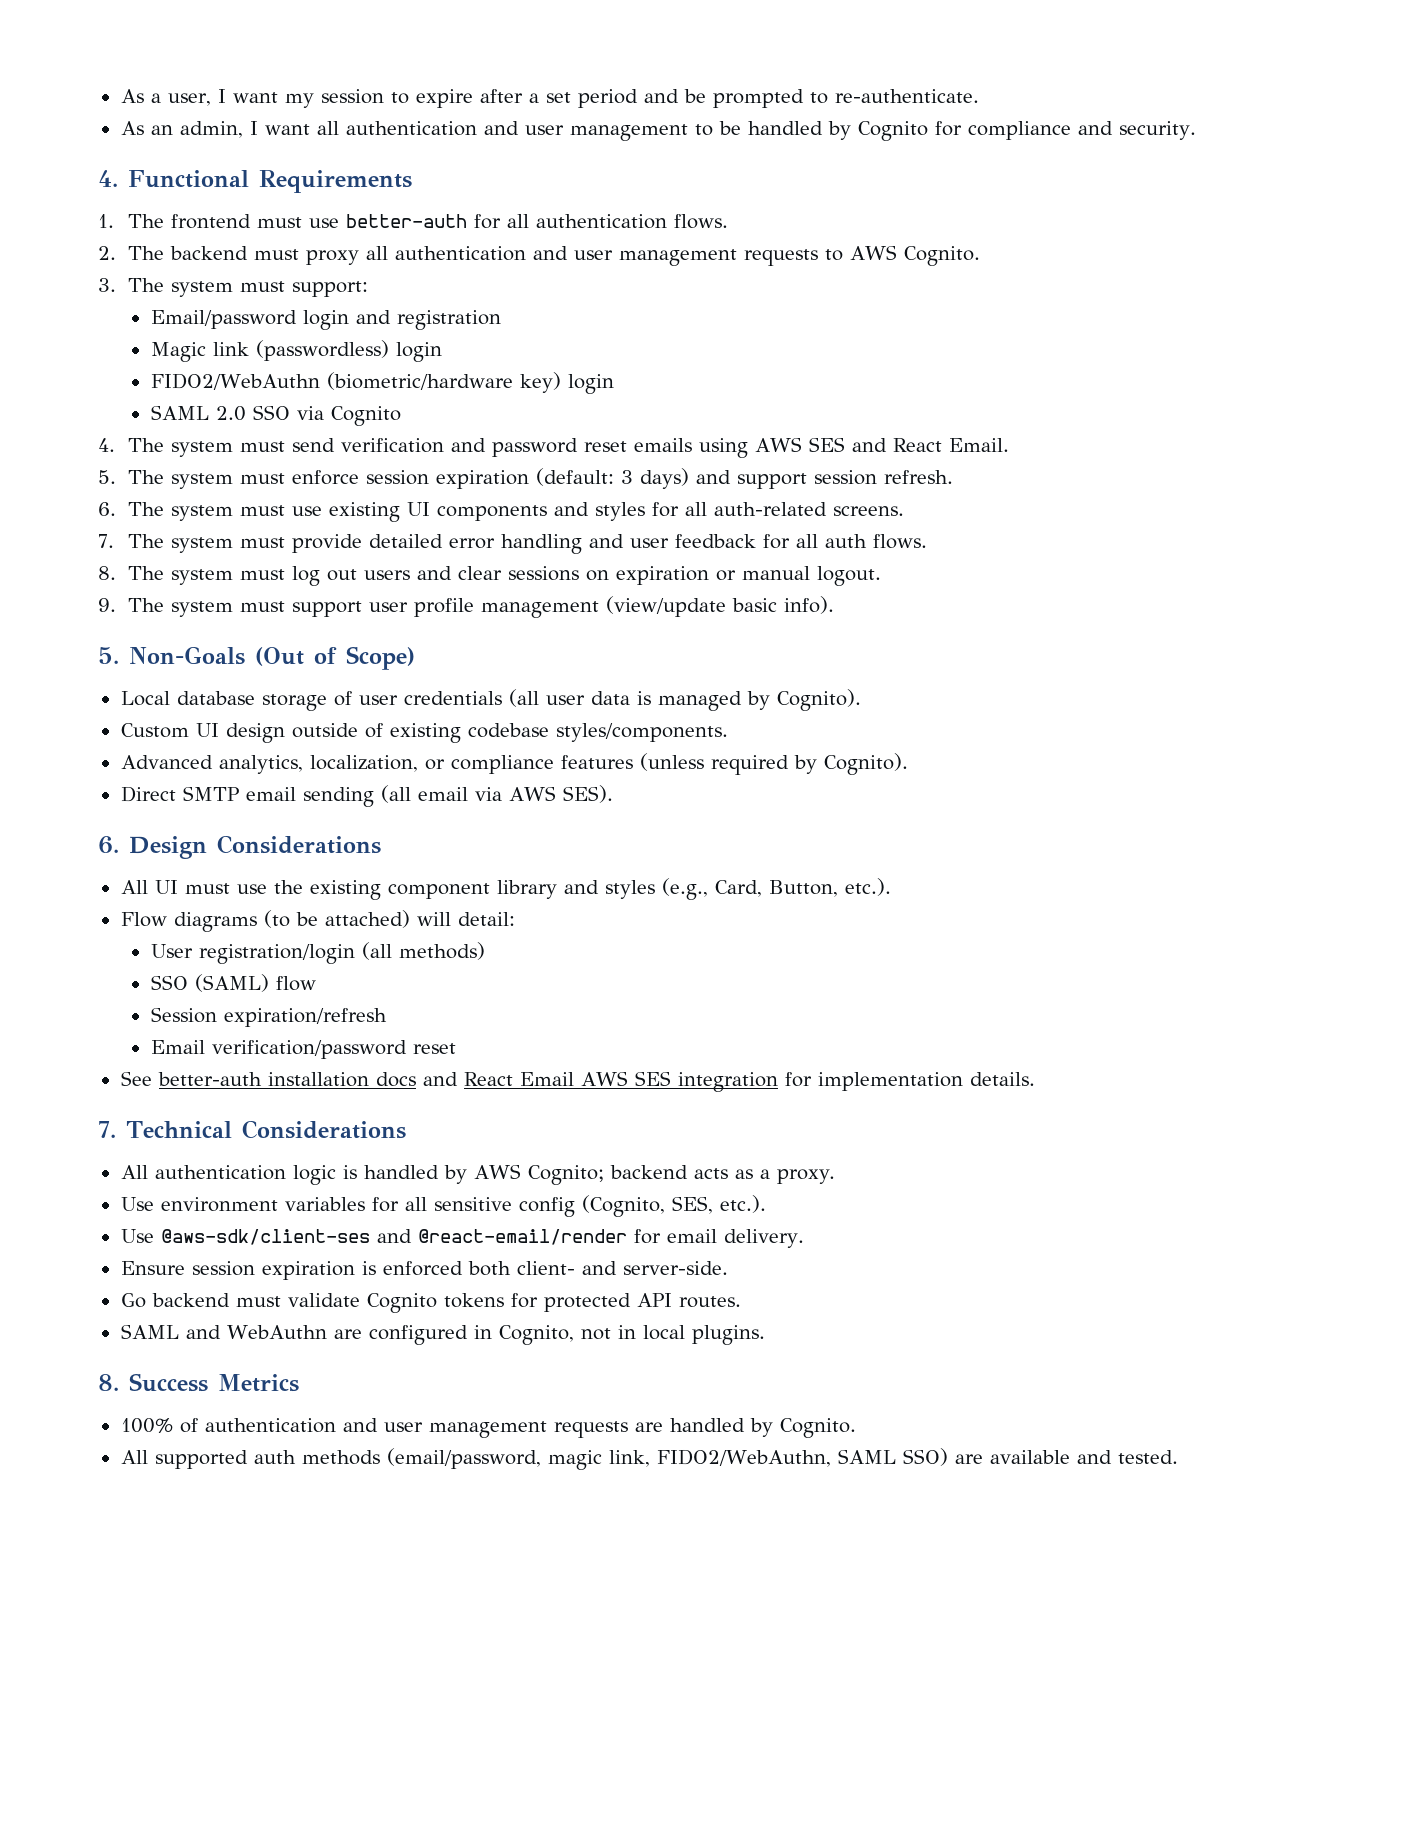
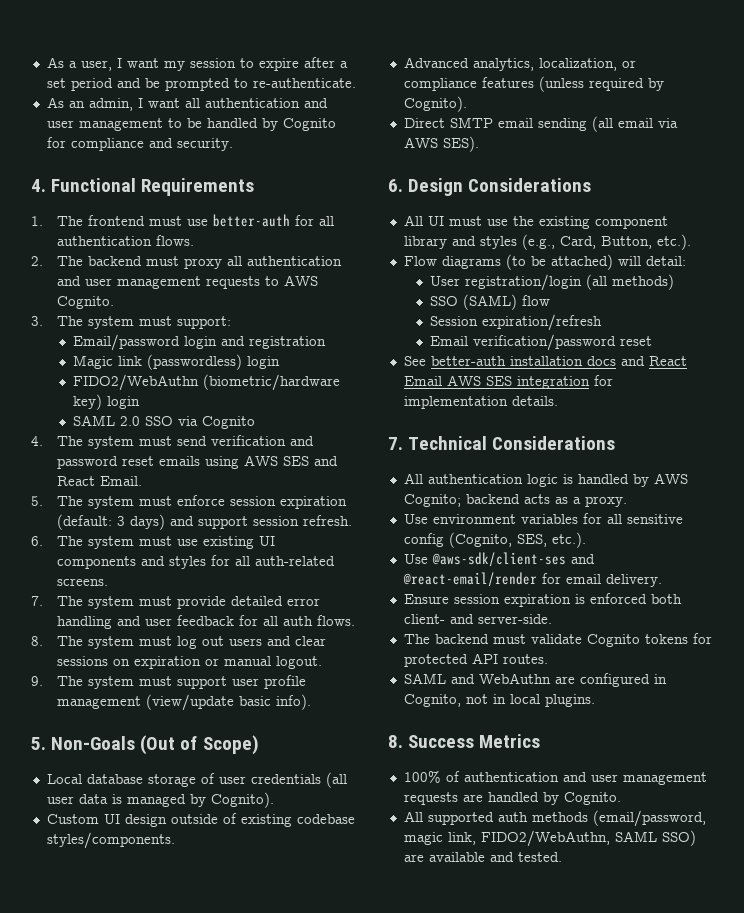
[120,1293,146,1308] Go -> [403,634,430,644] The

